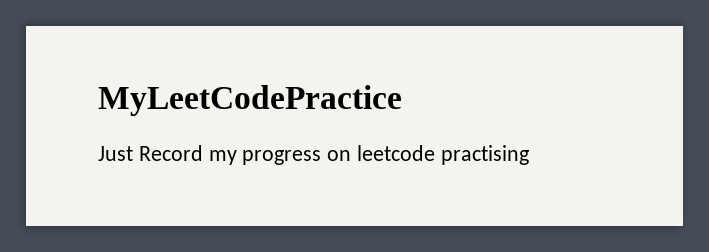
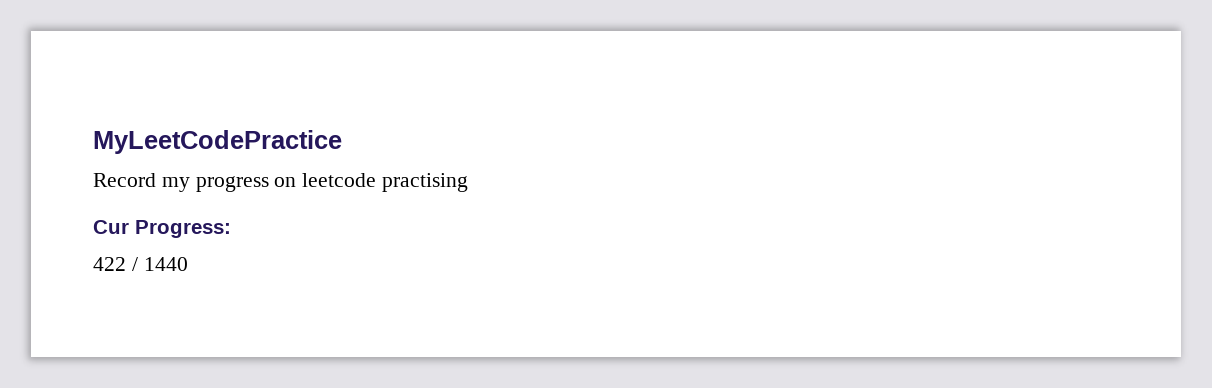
[98,146,133,161] Just -> (342, 142) none
(529, 155) none -> [93,220,231,238] [93,257,188,271] // Cur Progress: // 422 / 1440

